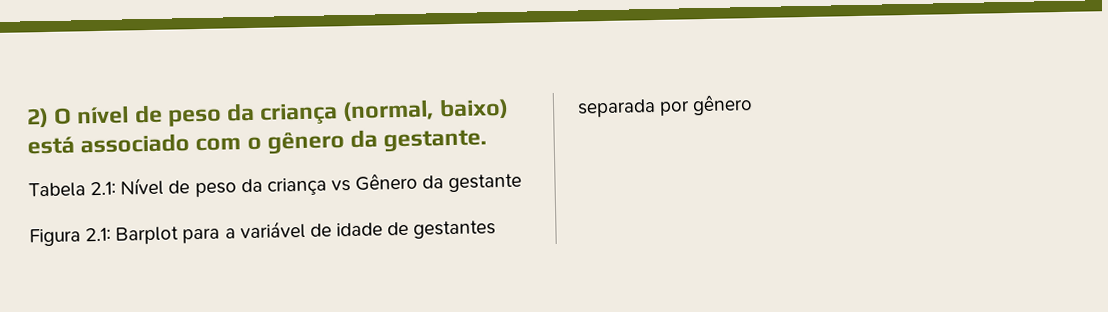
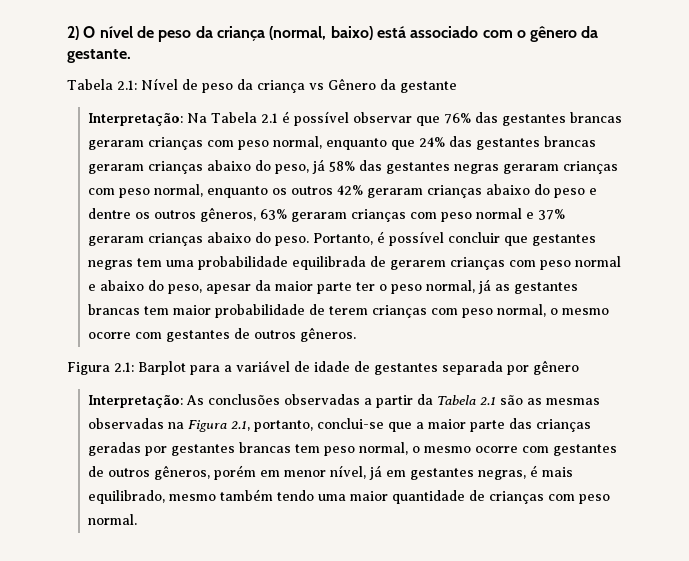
(523, 183) none -> [87,111,622,126] [87,136,596,150] [87,159,618,174] [87,184,597,198] [87,207,565,222] [87,231,596,246] [87,256,621,270] [87,279,578,294] [87,304,609,318] [87,327,356,342] // Interpretação: Na Tabela 2.1 é possível observar que 76% das gestantes brancas geraram crianças com peso normal, enquanto que 24% das gestantes brancas geraram crianças abaixo do peso, já 58% das gestantes negras geraram crianças com peso normal, enquanto os outros 42% geraram crianças abaixo do peso e dentre os outros gêneros, 63% geraram crianças com peso normal e 37% geraram crianças abaixo do peso. Portanto, é possível concluir que gestantes negras tem uma probabilidade equilibrada de gerarem crianças com peso normal e abaixo do peso, apesar da maior parte ter o peso normal, já as gestantes brancas tem maior probabilidade de terem crianças com peso normal, o mesmo ocorre com gestantes de outros gêneros.
(754, 105) none -> [87,394,601,408] [87,418,591,432] [87,442,617,456] [87,465,573,480] [87,489,610,504] [87,514,137,525] // Interpretação: As conclusões observadas a partir da Tabela 2.1 são as mesmas observadas na Figura 2.1, portanto, conclui-se que a maior parte das crianças geradas por gestantes brancas tem peso normal, o mesmo ocorre com gestantes de outros gêneros, porém em menor nível, já em gestantes negras, é mais equilibrado, mesmo também tendo uma maior quantidade de crianças com peso normal.

